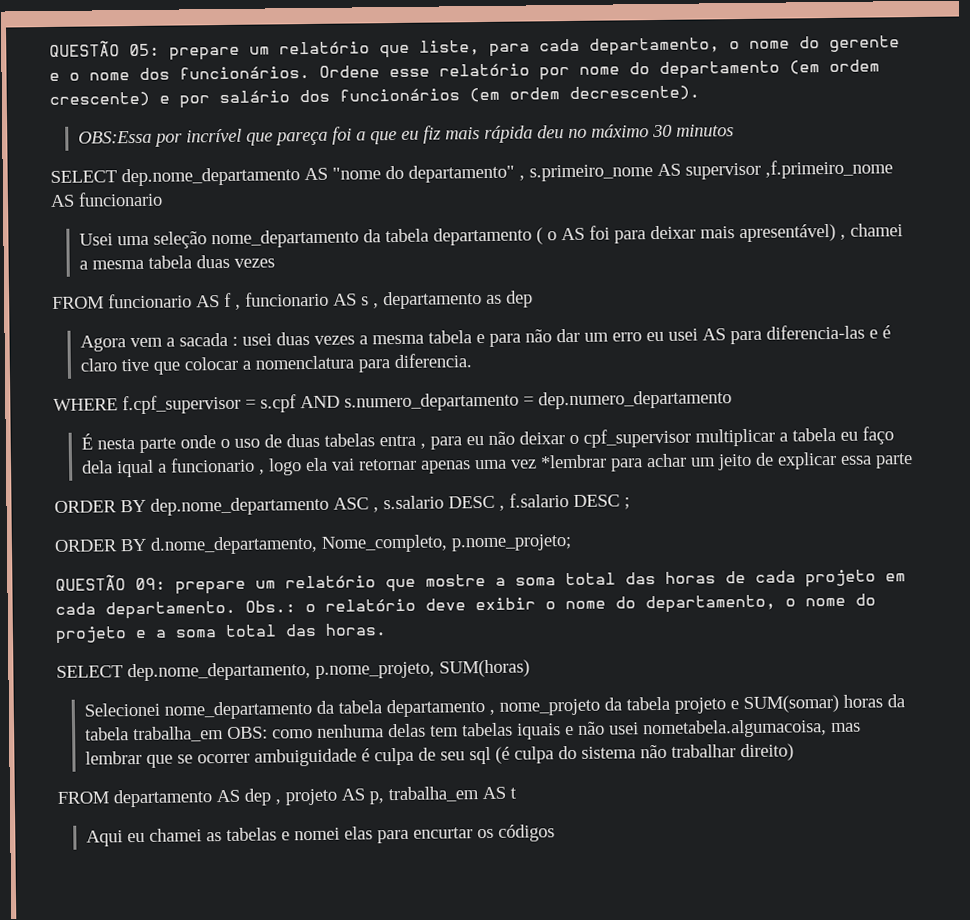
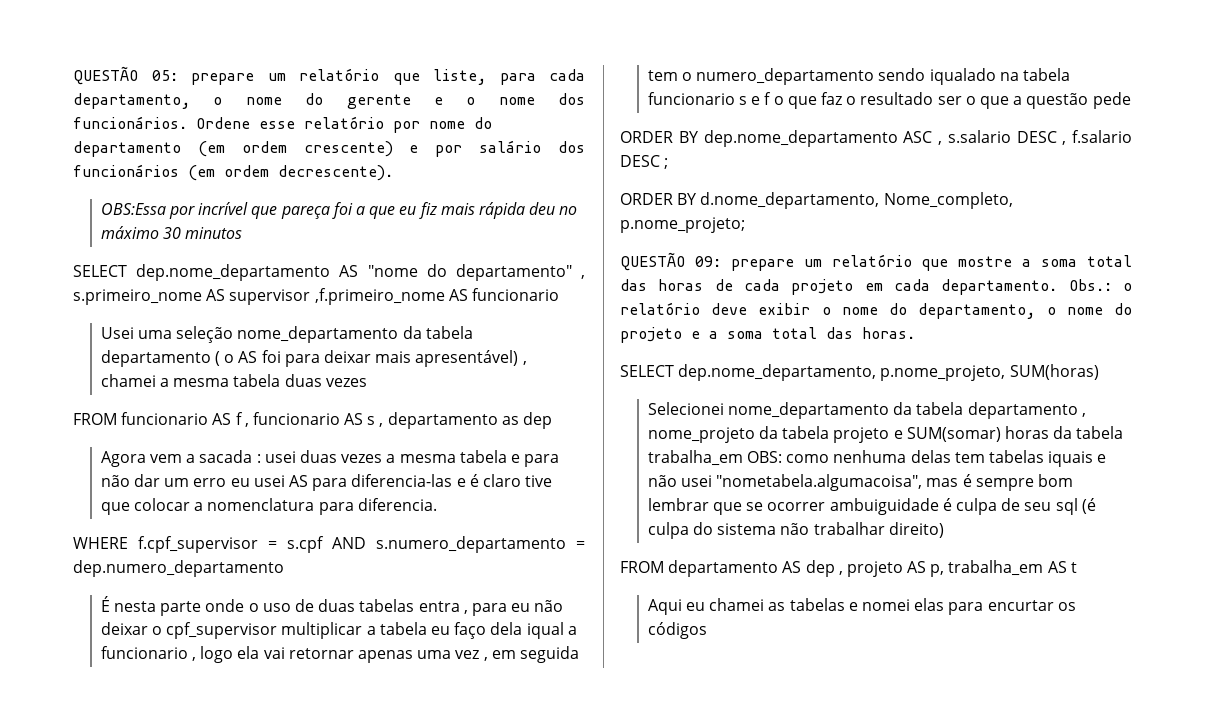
[540,451,914,472] *lembrar para achar um jeito de explicar essa parte -> [483,646,579,663] [647,68,1071,85] [647,92,1131,109] , em seguida tem o numero_departamento sendo iqualado na tabela funcionario s e f o que faz o resultado ser o que a questão pede
[643,719,862,739] nometabela.algumacoisa, mas -> [716,474,1074,491] "nometabela.algumacoisa", mas é sempre bom

